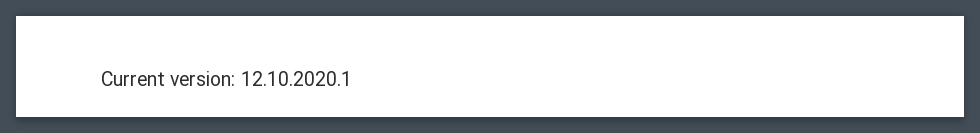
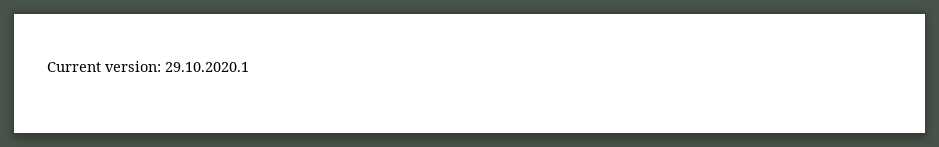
[240,71,352,86] 12.10.2020.1 -> [165,62,249,72] 29.10.2020.1

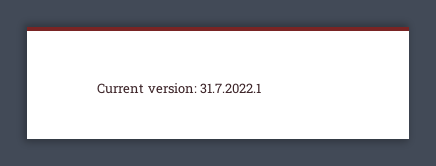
[165,62,249,72] 29.10.2020.1 -> [200,83,262,94] 31.7.2022.1

